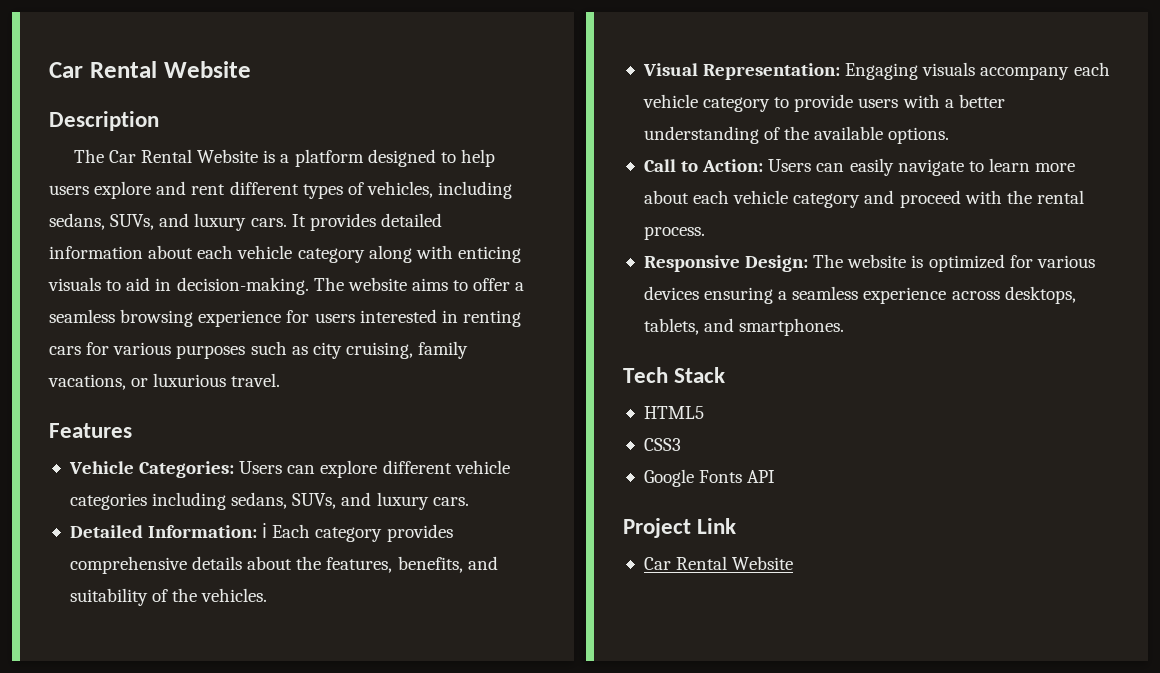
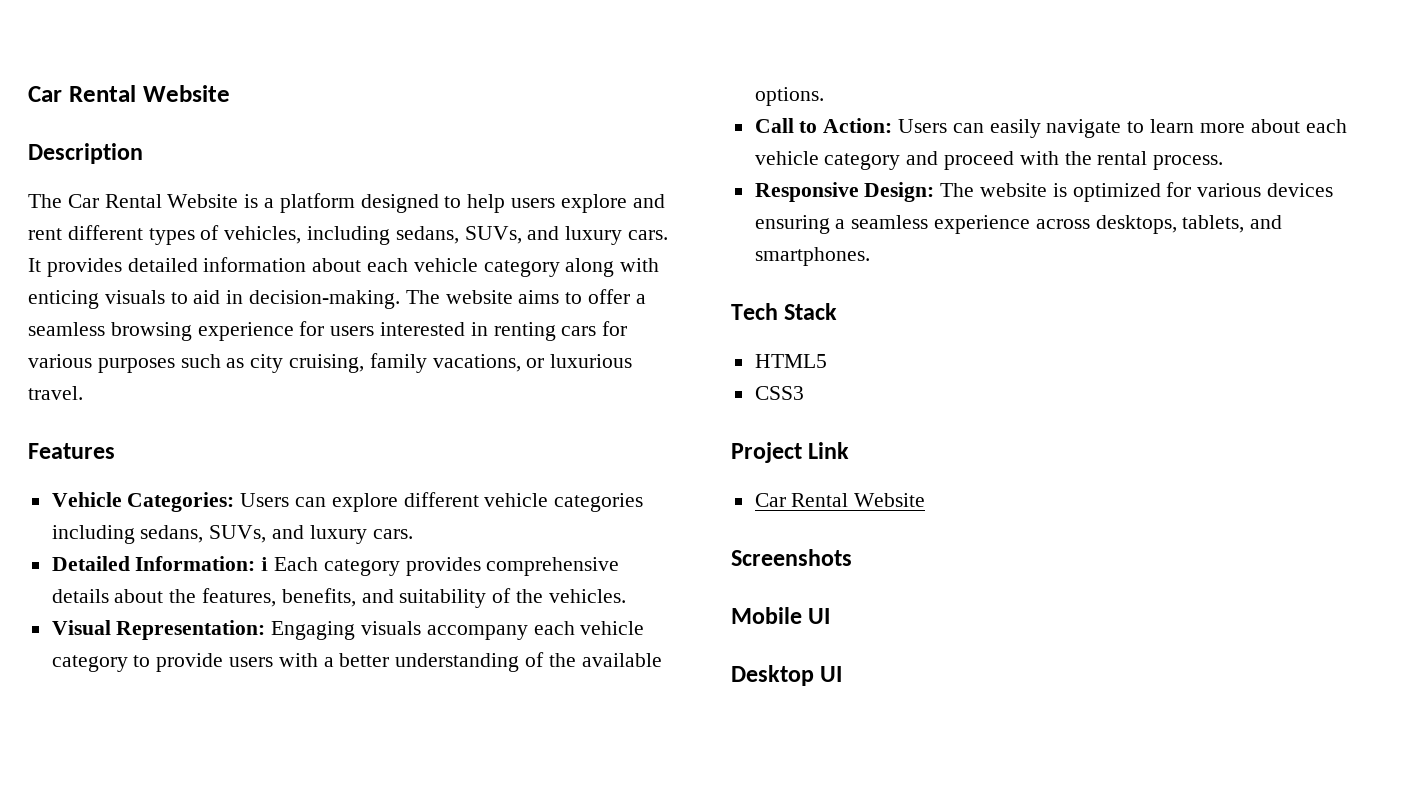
[643,469,776,487] // Google Fonts API -> (804, 393) none
(794, 563) none -> [731,549,852,566] [731,607,831,624] [731,665,843,686] // Screenshots // Mobile UI // Desktop UI

